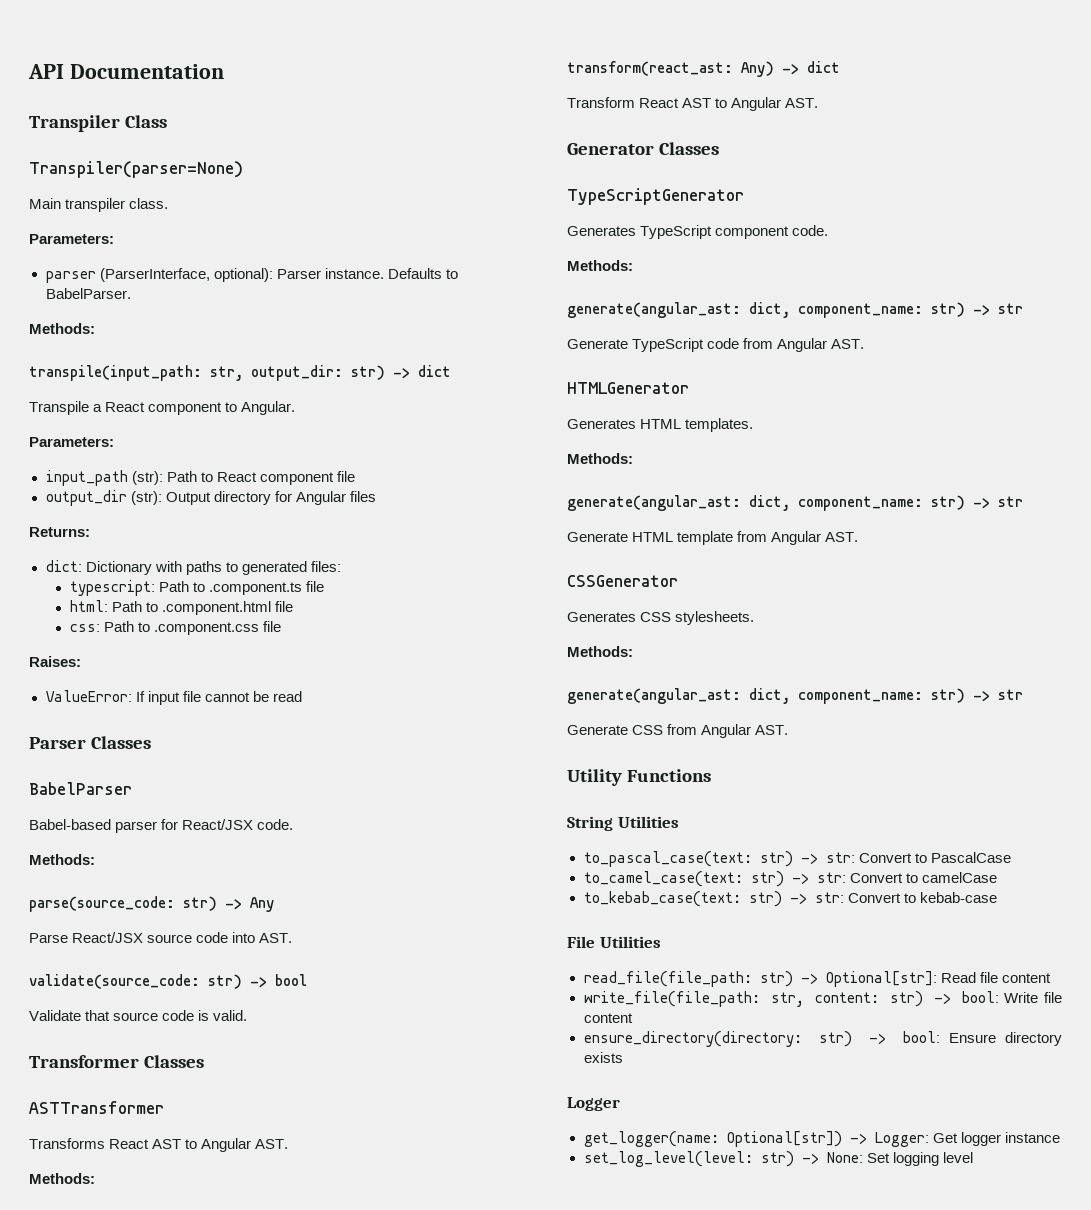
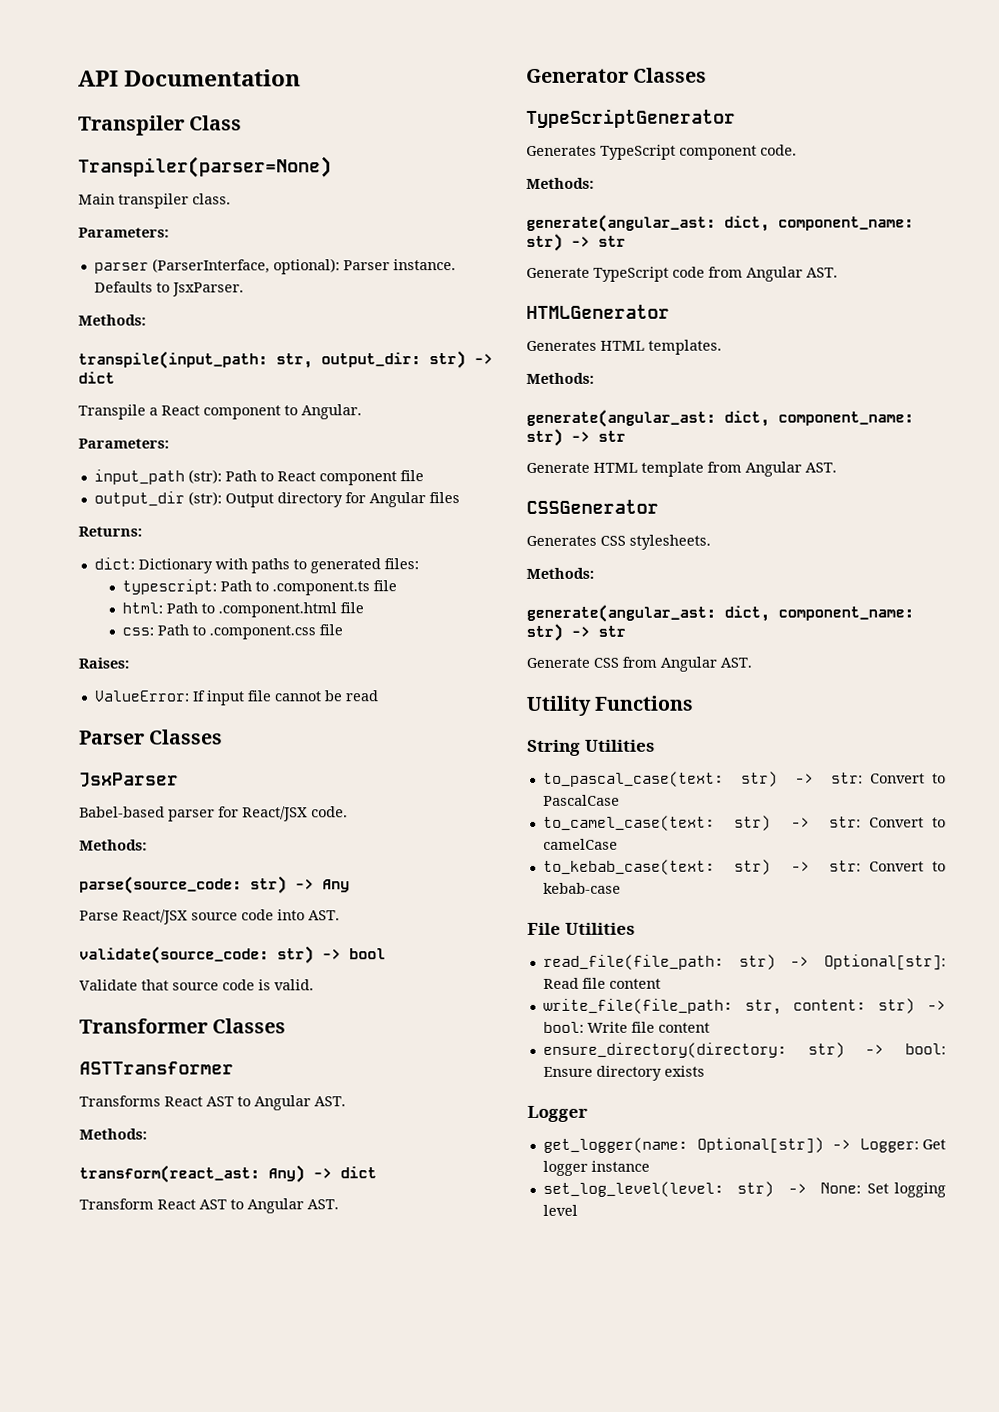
[45,288,131,299] BabelParser. -> [171,282,244,297] JsxParser.
[29,782,132,795] BabelParser -> [79,772,179,787] JsxParser

